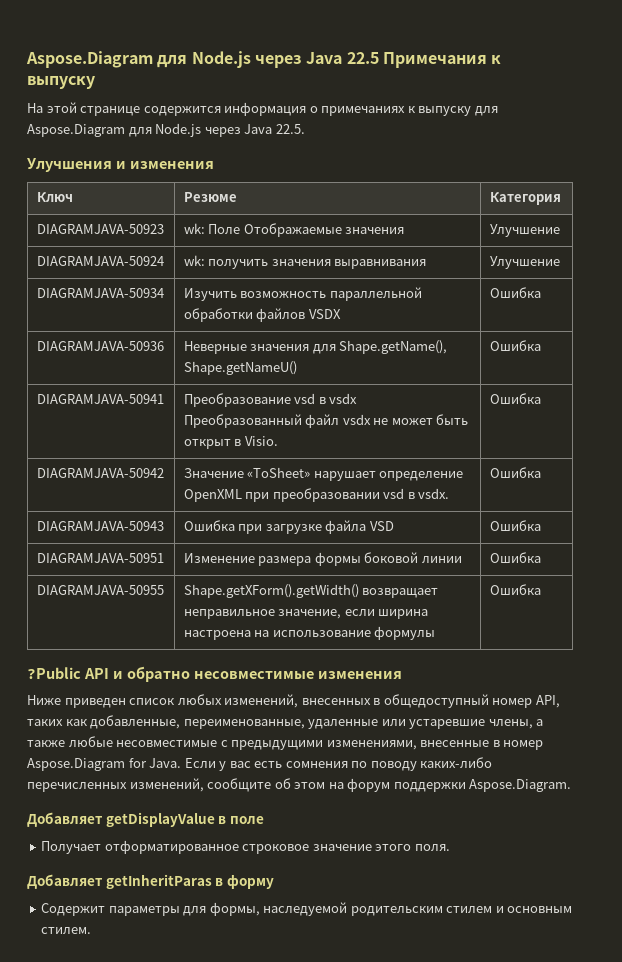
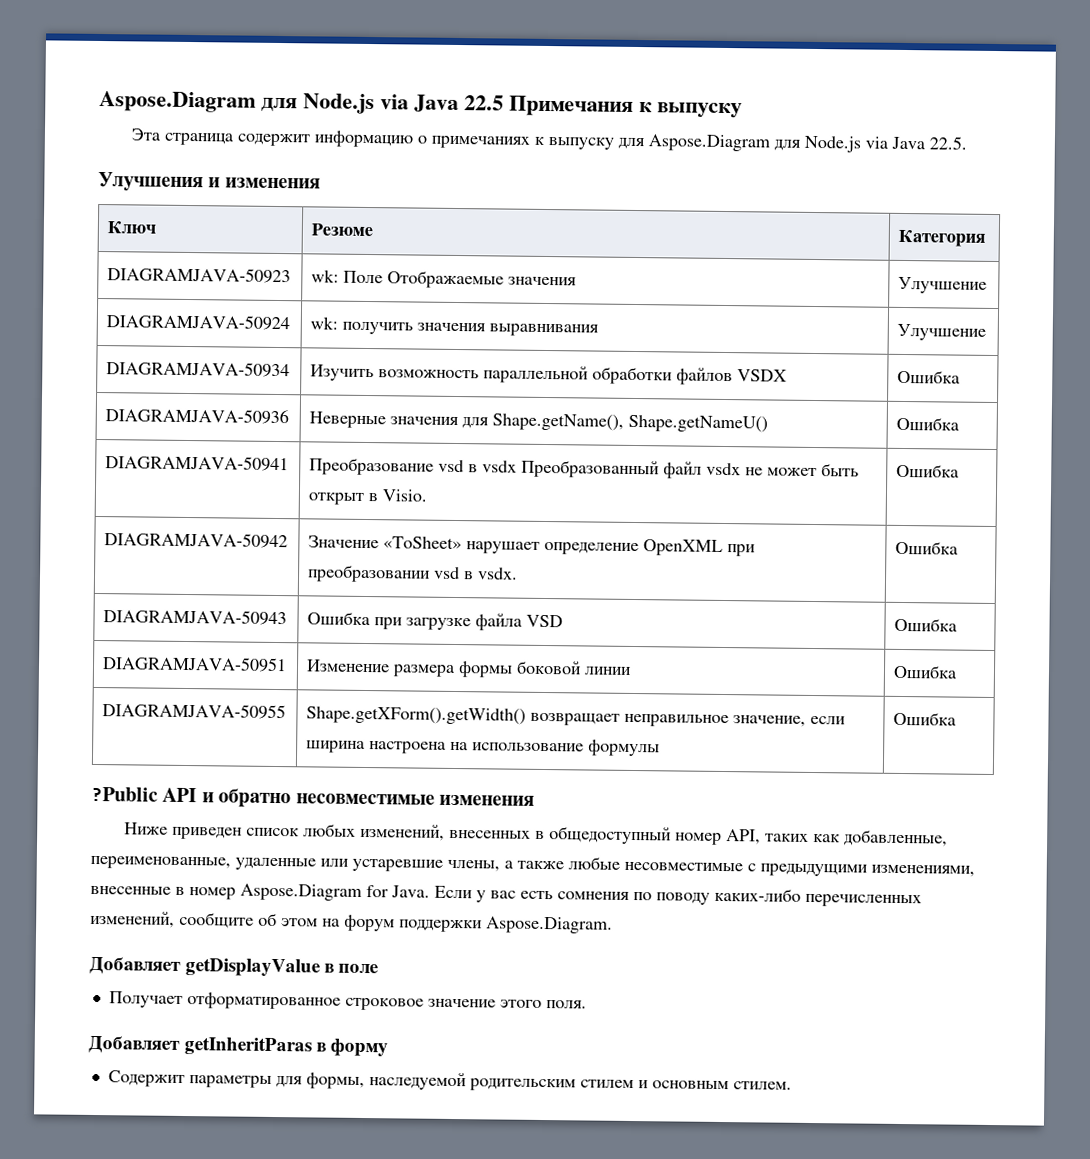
[26,51,302,68] Aspose.Diagram для Node.js через -> [99,90,409,115] Aspose.Diagram для Node.js via
[27,102,307,116] На этой странице содержится информация -> [130,128,413,148] Эта страница содержит информацию
[204,127,241,137] через -> [864,136,888,149] via

